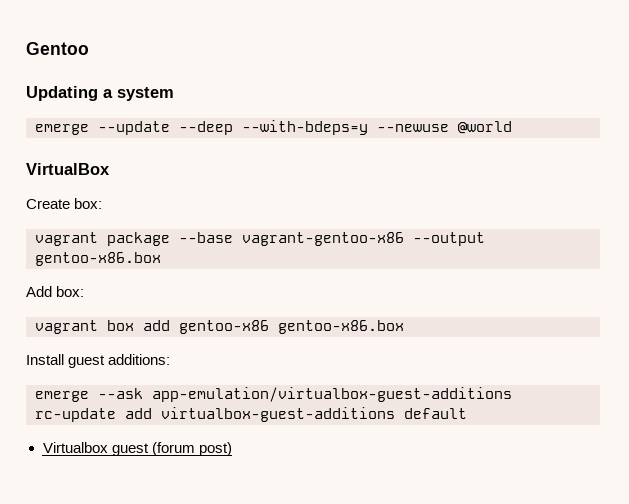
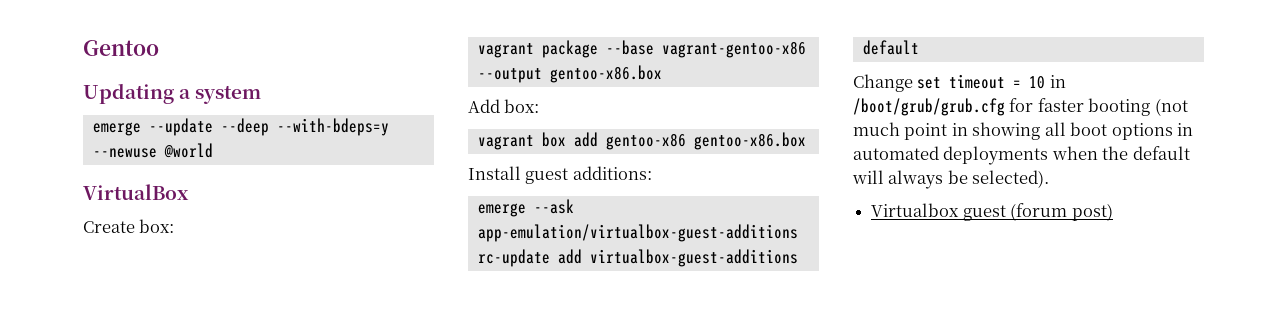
(467, 413) none -> [853,74,1066,92] [853,98,1188,116] [853,122,1194,140] [853,146,1190,165] [852,170,1050,189] // Change set timeout = 10 in /boot/grub/grub.cfg for faster booting (not much point in showing all boot options in automated deployments when the default will always be selected).

